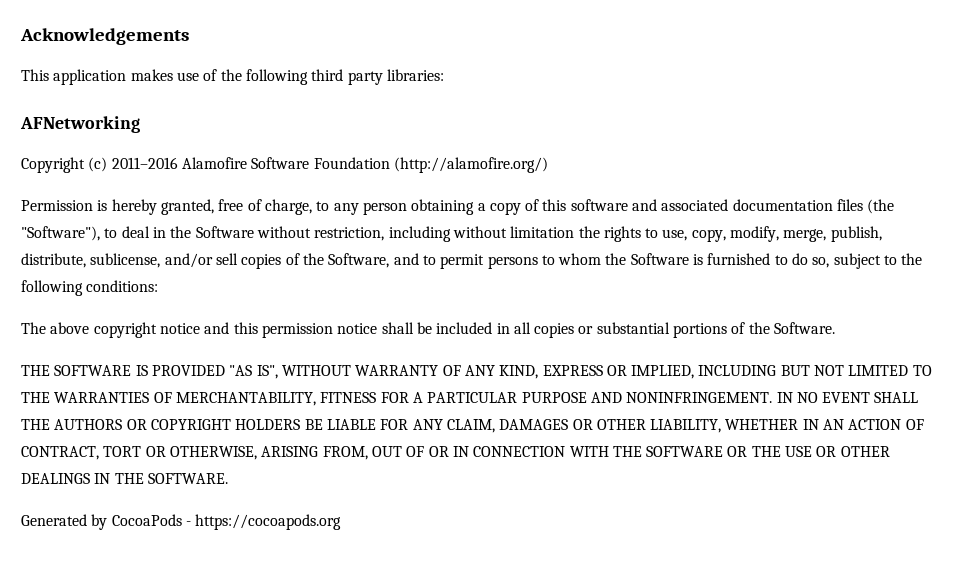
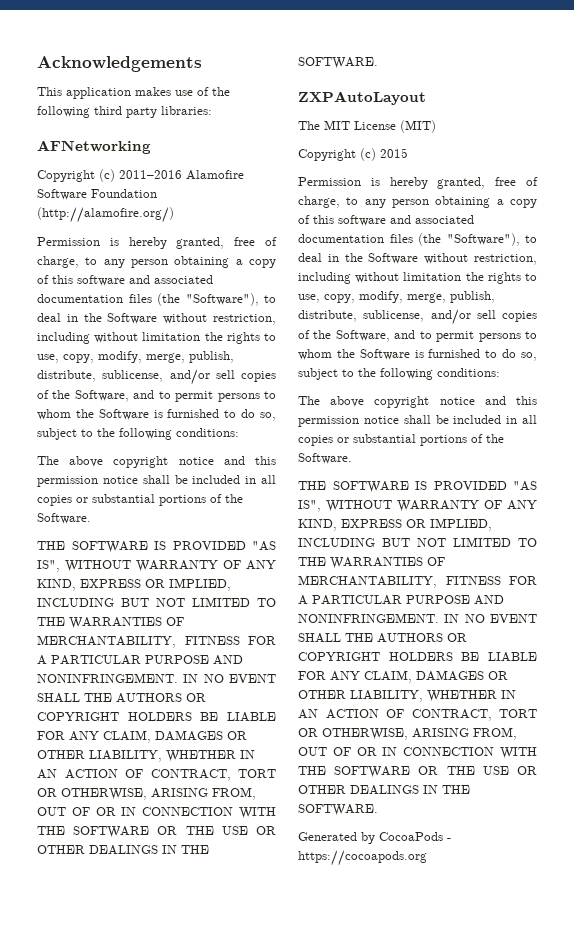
(228, 478) none -> [298,91,426,105] [298,120,436,133] [298,148,408,161] [298,177,538,189] [298,196,537,208] [298,215,474,226] [298,233,537,246] [298,253,537,265] [298,272,537,284] [298,291,495,303] [298,309,537,325] [298,330,537,342] [298,349,537,361] [298,368,500,380] [298,396,537,408] [298,415,537,427] [298,434,504,446] [298,453,352,464] [298,481,537,493] [298,500,537,512] [298,518,492,531] [298,537,537,547] [298,557,445,569] [298,575,537,588] [298,595,504,605] [298,613,537,623] [298,633,467,643] [298,652,537,662] [298,670,508,683] [298,690,516,702] [298,709,537,721] [298,727,517,740] [298,747,537,759] [298,766,537,778] [298,785,470,795] [298,804,378,816] // ZXPAutoLayout // The MIT License (MIT) // Copyright (c) 2015 // Permission is hereby granted, free of charge, to any person obtaining a copy of this software and associated documentation files (the "Software"), to deal in the Software without restriction, including without limitation the rights to use, copy, modify, merge, publish, distribute, sublicense, and/or sell copies of the Software, and to permit persons to whom the Software is furnished to do so, subject to the following conditions: // The above copyright notice and this permission notice shall be included in all copies or substantial portions of the Software. // THE SOFTWARE IS PROVIDED "AS IS", WITHOUT WARRANTY OF ANY KIND, EXPRESS OR IMPLIED, INCLUDING BUT NOT LIMITED TO THE WARRANTIES OF MERCHANTABILITY, FITNESS FOR A PARTICULAR PURPOSE AND NONINFRINGEMENT. IN NO EVENT SHALL THE AUTHORS OR COPYRIGHT HOLDERS BE LIABLE FOR ANY CLAIM, DAMAGES OR OTHER LIABILITY, WHETHER IN AN ACTION OF CONTRACT, TORT OR OTHERWISE, ARISING FROM, OUT OF OR IN CONNECTION WITH THE SOFTWARE OR THE USE OR OTHER DEALINGS IN THE SOFTWARE.

